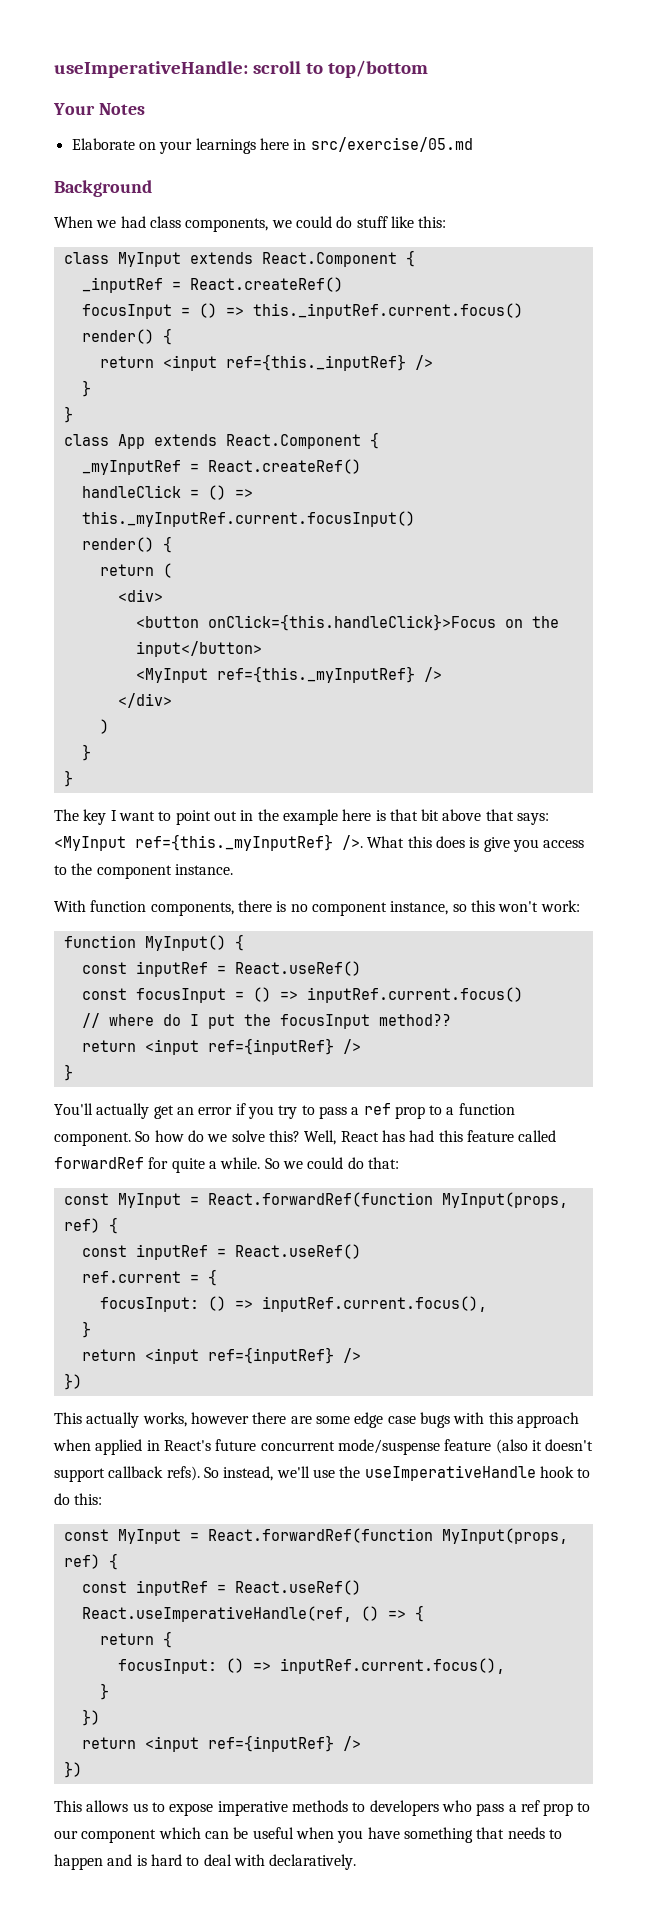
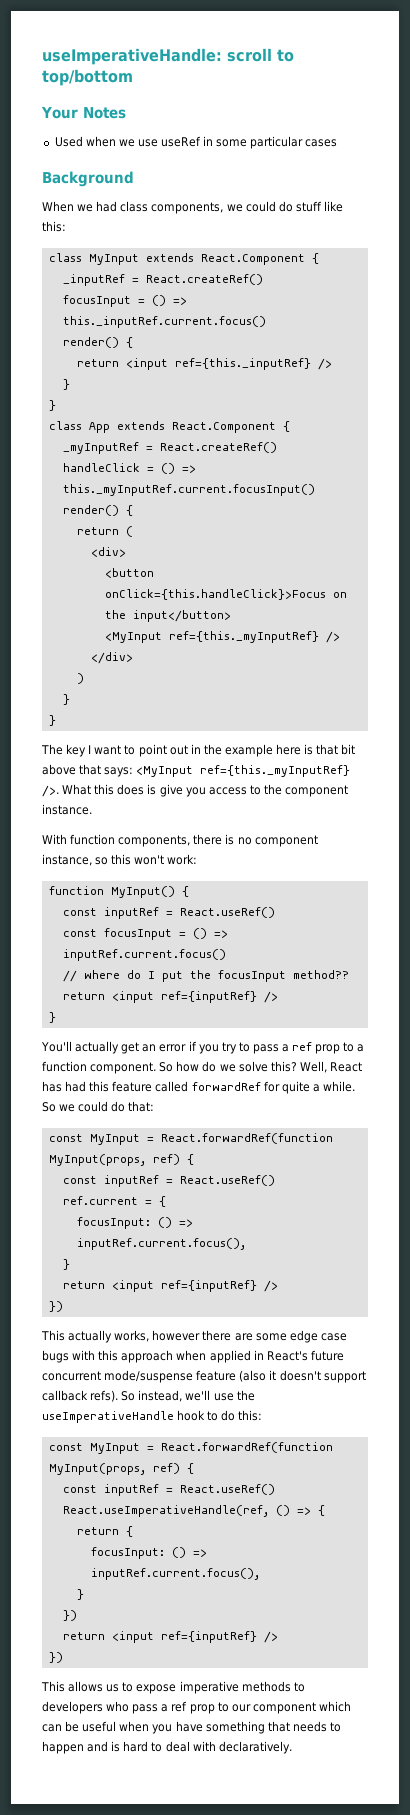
[71,137,473,154] Elaborate on your learnings here in src/exercise/05.md -> [54,136,338,149] Used when we use useRef in some particular cases

